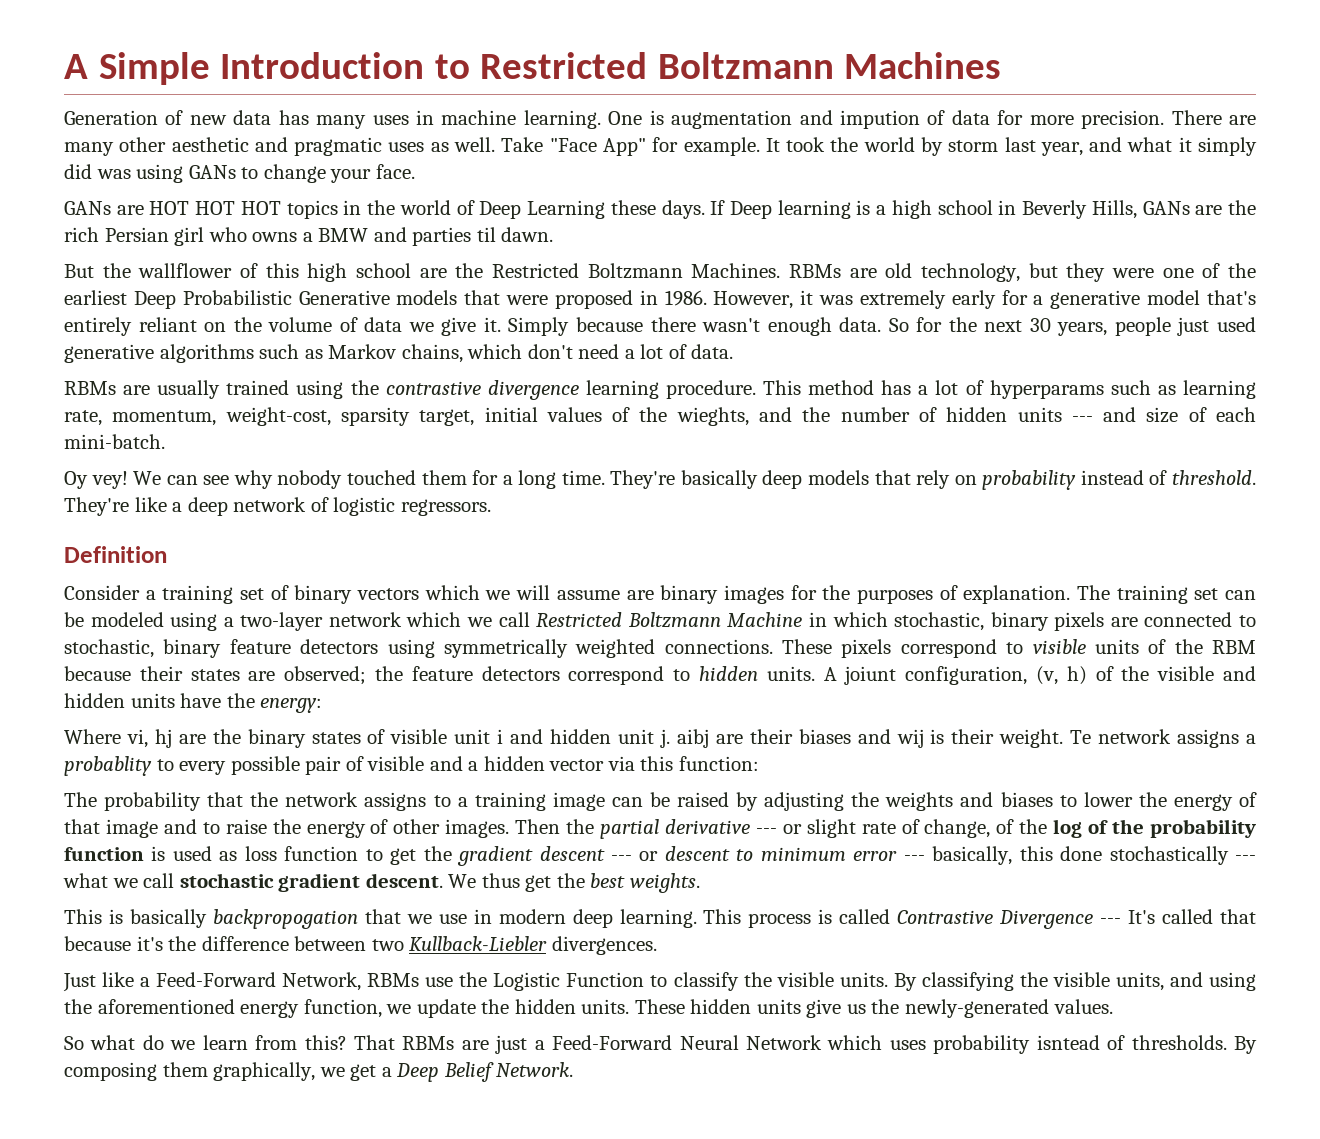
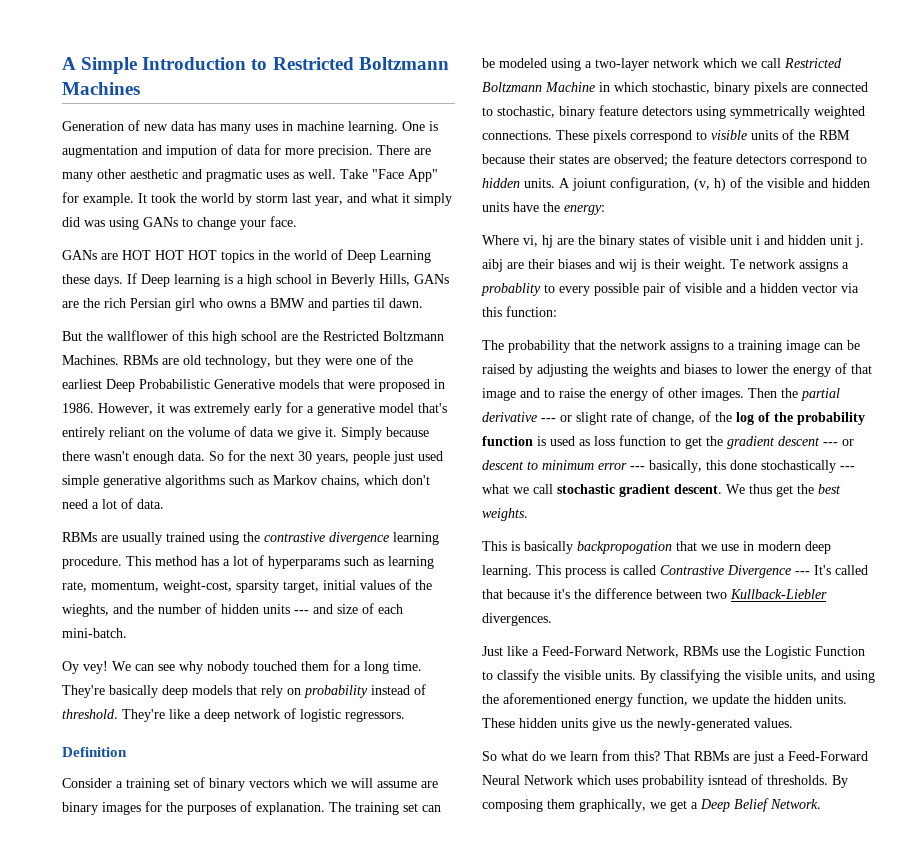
(1256, 324) none -> [62,475,99,488] simple

